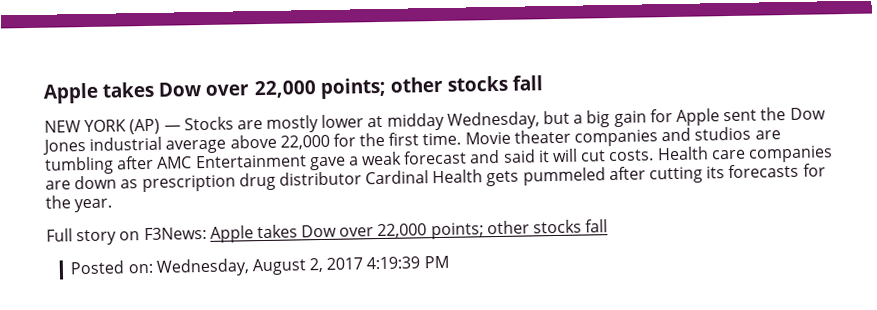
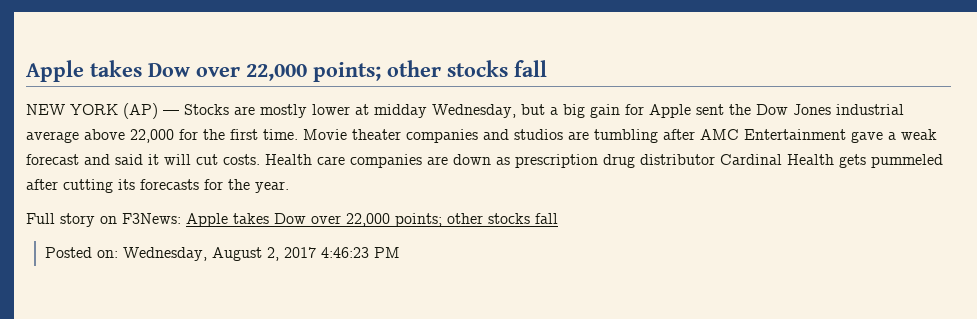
[366,256,421,270] 4:19:39 -> [321,247,370,258] 4:46:23

